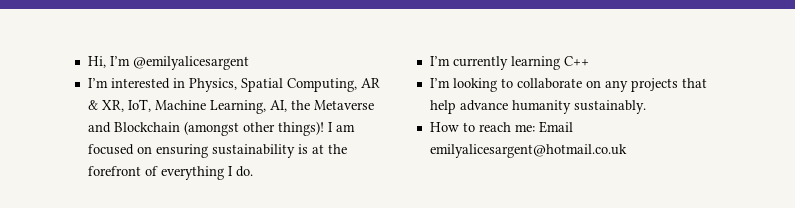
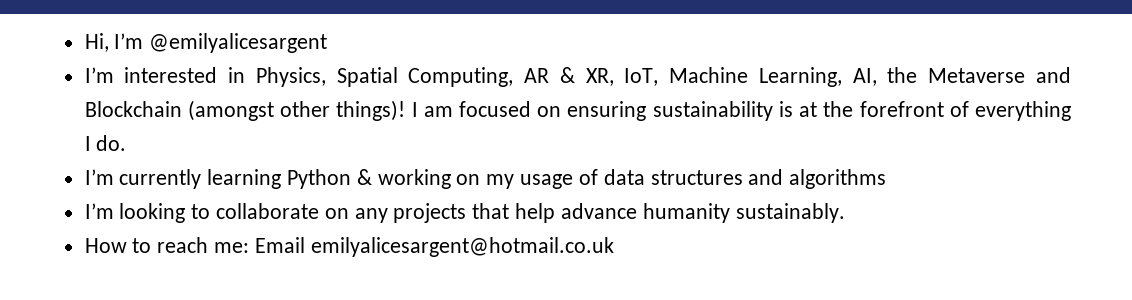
[563,56,589,66] C++ -> [287,169,887,189] Python & working on my usage of data structures and algorithms

